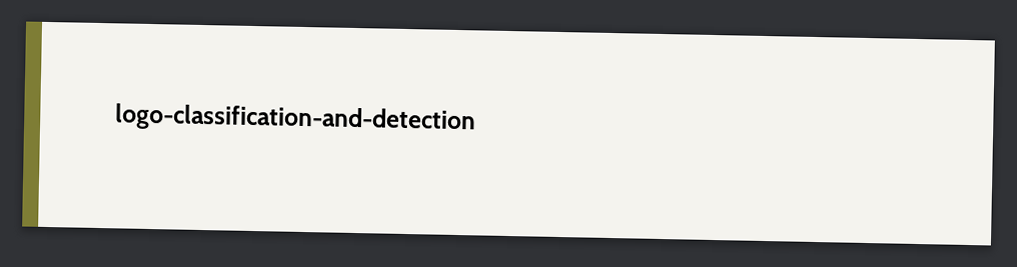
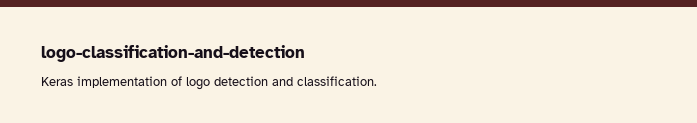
(476, 119) none -> [41,76,377,90] // Keras implementation of logo detection and classification.

